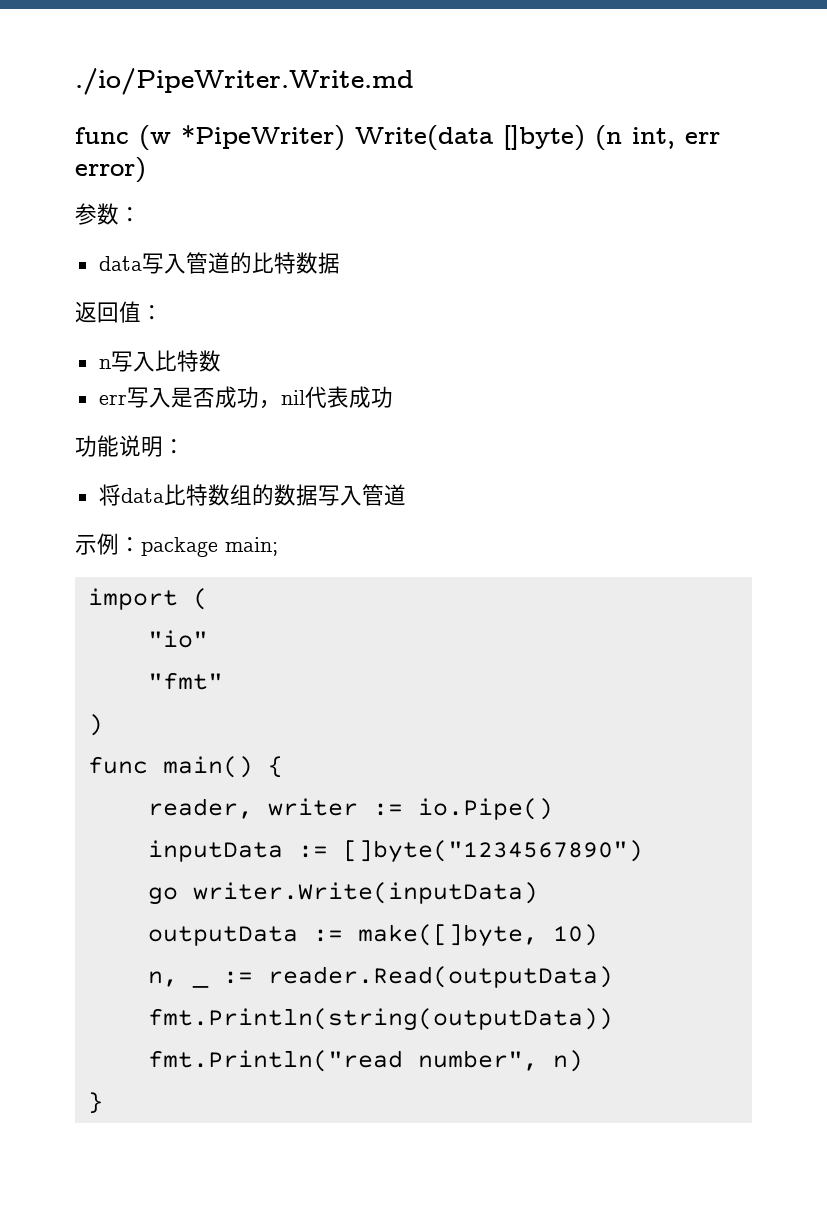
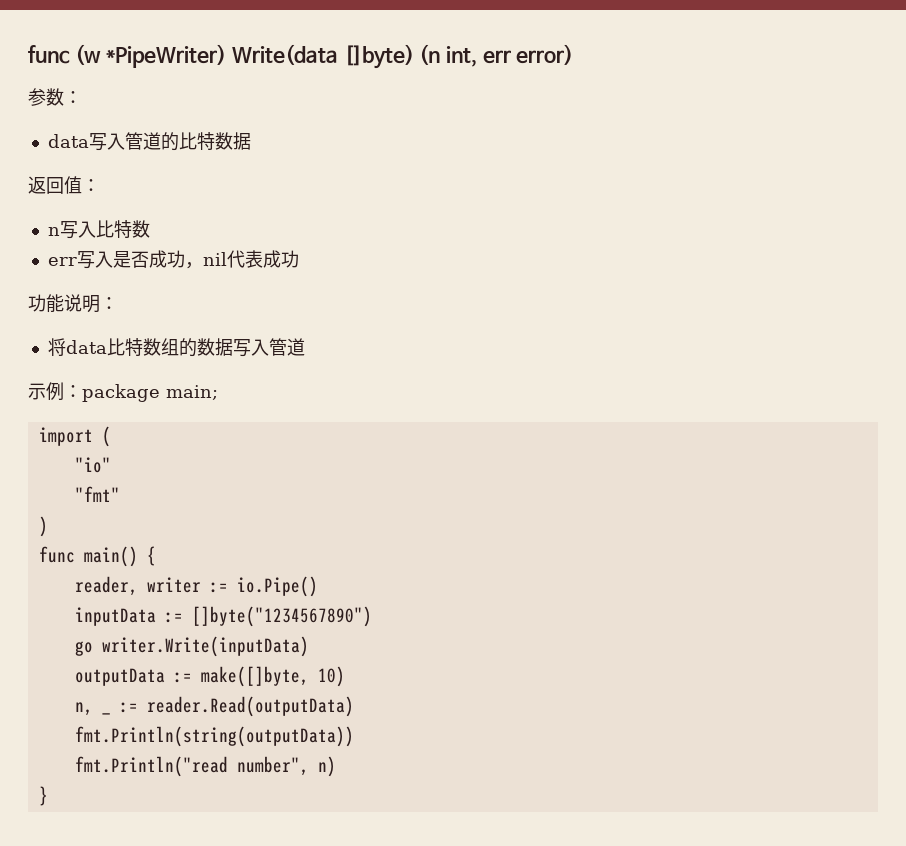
[75,68,414,95] ./io/PipeWriter.Write.md // -> (28, 54) none

